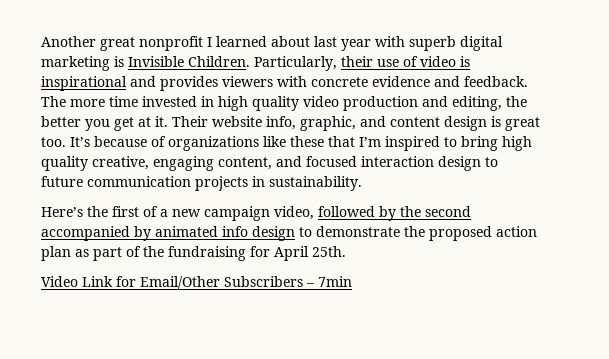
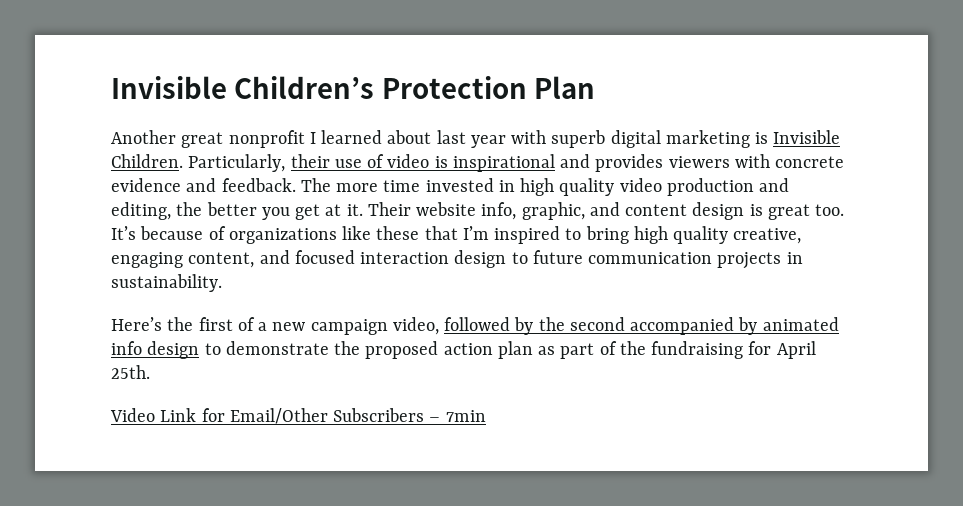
(41, 41) none -> [111,76,596,99] Invisible Children’s Protection Plan //

